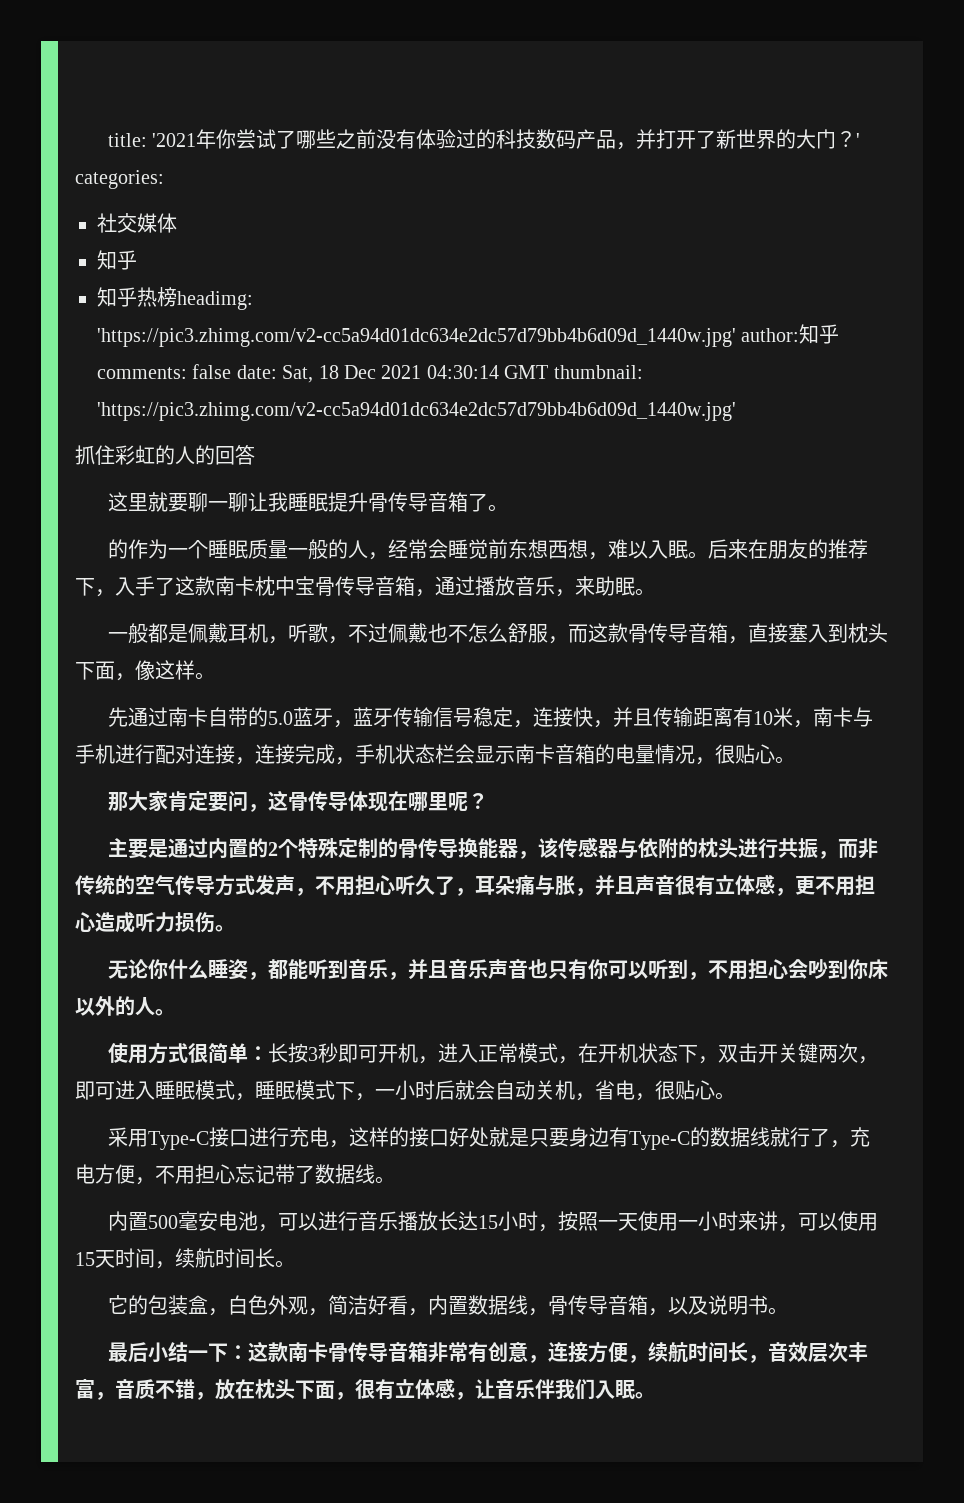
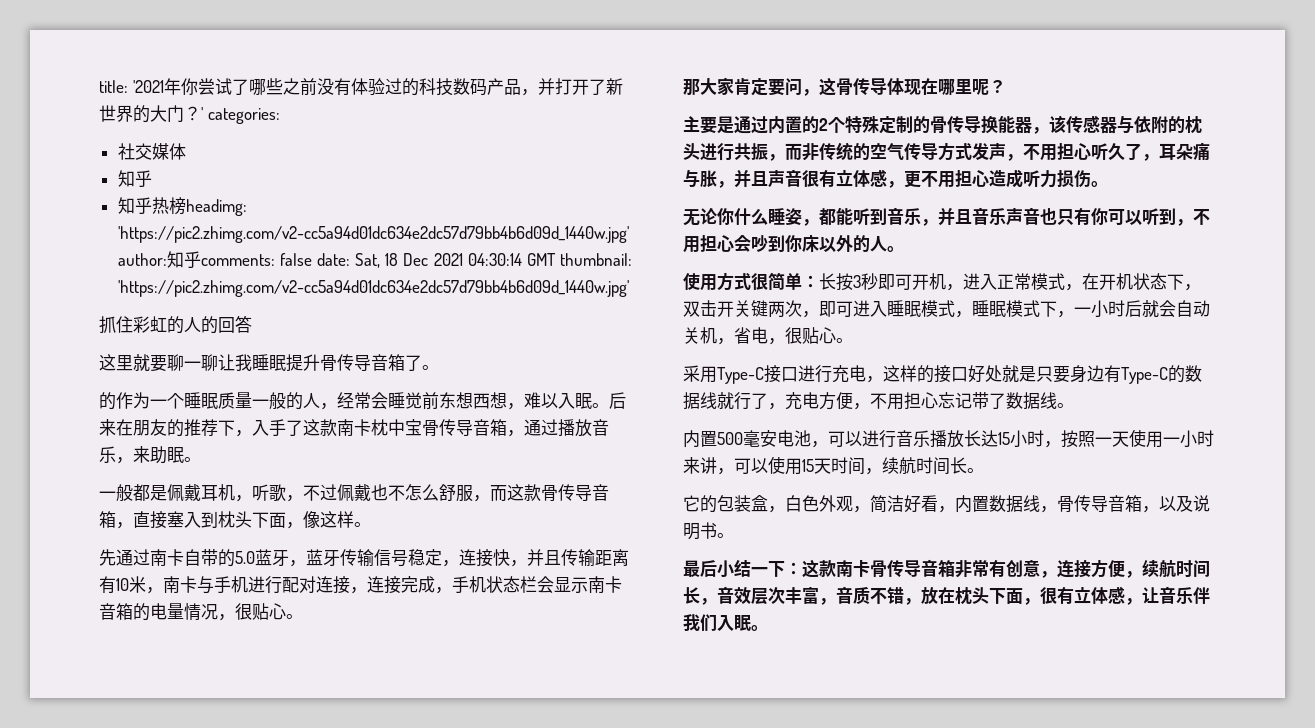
[97,328,736,347] 'https://pic3.zhimg.com/v2-cc5a94d01dc634e2dc57d79bb4b6d09d_1440w.jpg' -> [117,226,629,243] 'https://pic2.zhimg.com/v2-cc5a94d01dc634e2dc57d79bb4b6d09d_1440w.jpg'
[97,402,736,421] 'https://pic3.zhimg.com/v2-cc5a94d01dc634e2dc57d79bb4b6d09d_1440w.jpg' -> [117,280,629,297] 'https://pic2.zhimg.com/v2-cc5a94d01dc634e2dc57d79bb4b6d09d_1440w.jpg'

